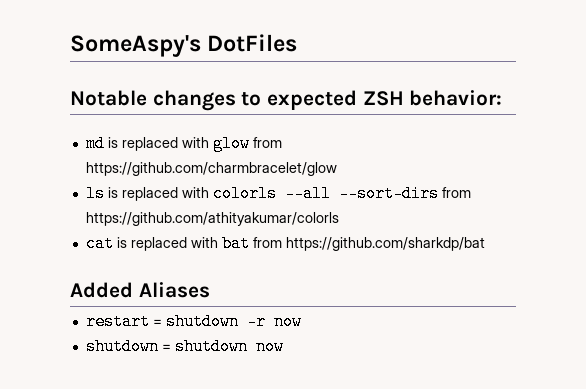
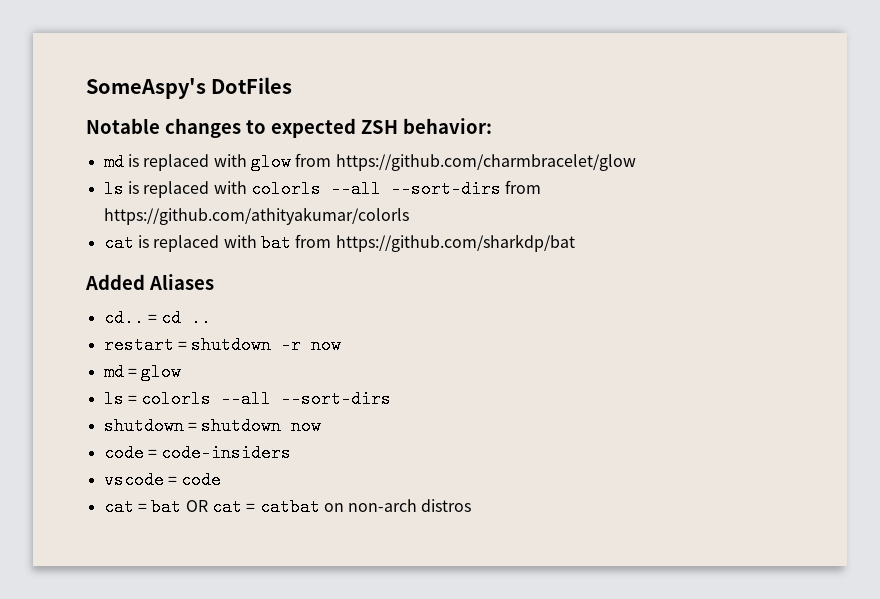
(210, 290) none -> [103,309,212,327] // cd.. = cd ..
[85,338,284,355] shutdown = shutdown now -> [103,363,182,381] [103,390,392,408] [103,417,322,435] [103,444,292,462] [103,471,222,489] [103,498,472,516] md = glow // ls = colorls --all --sort-dirs // shutdown = shutdown now // code = code-insiders // vscode = code // cat = bat OR cat = catbat on non-arch distros

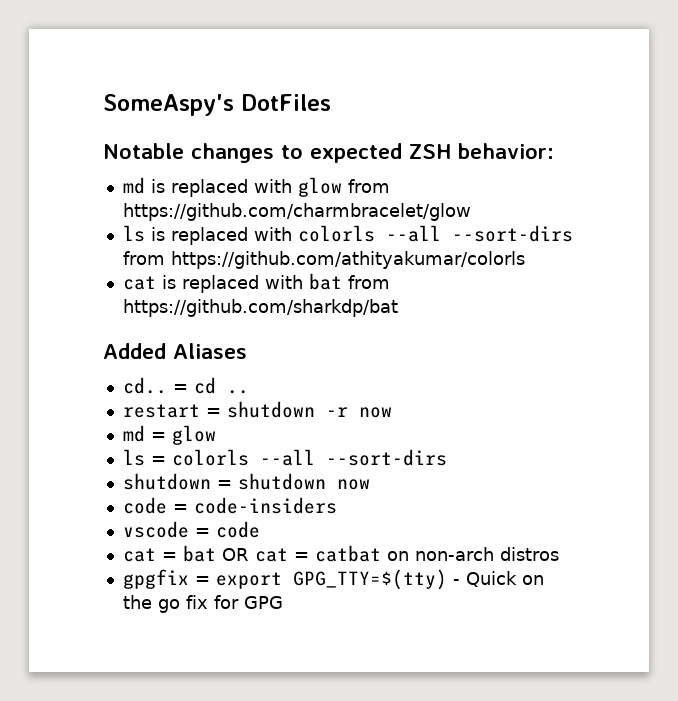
(472, 505) none -> [122,569,544,590] [122,595,283,613] // gpgfix = export GPG_TTY=$(tty) - Quick on the go fix for GPG

